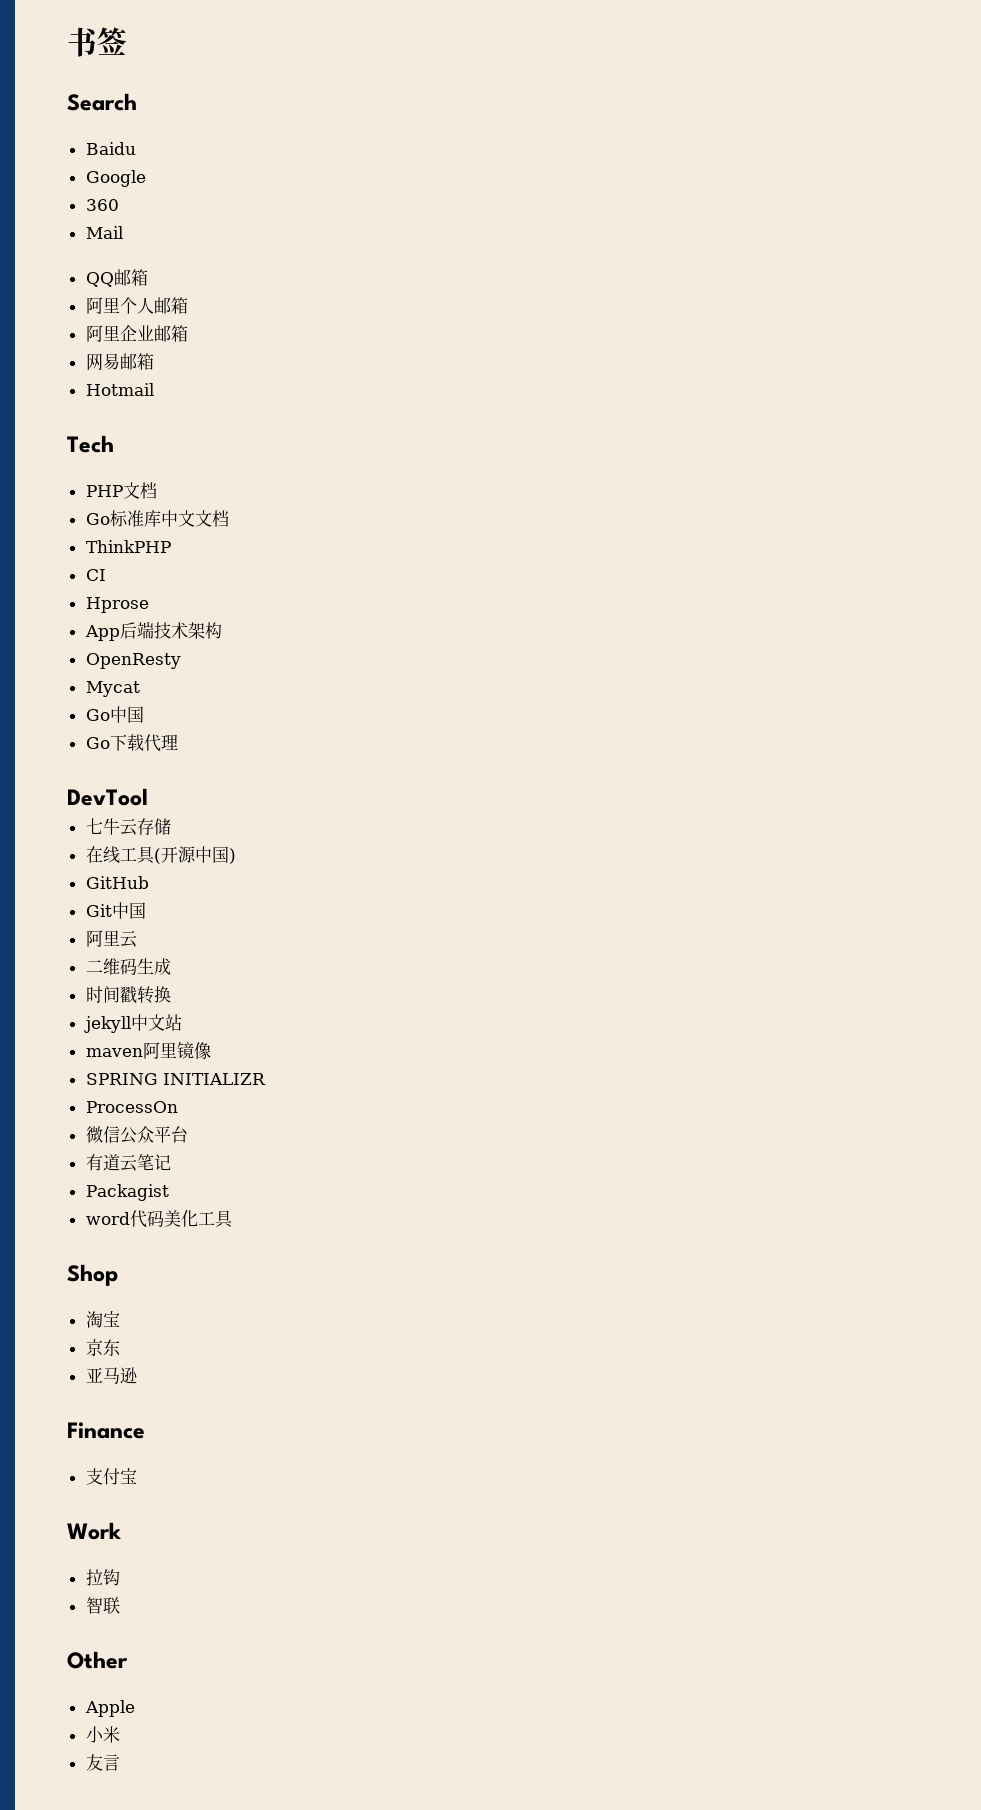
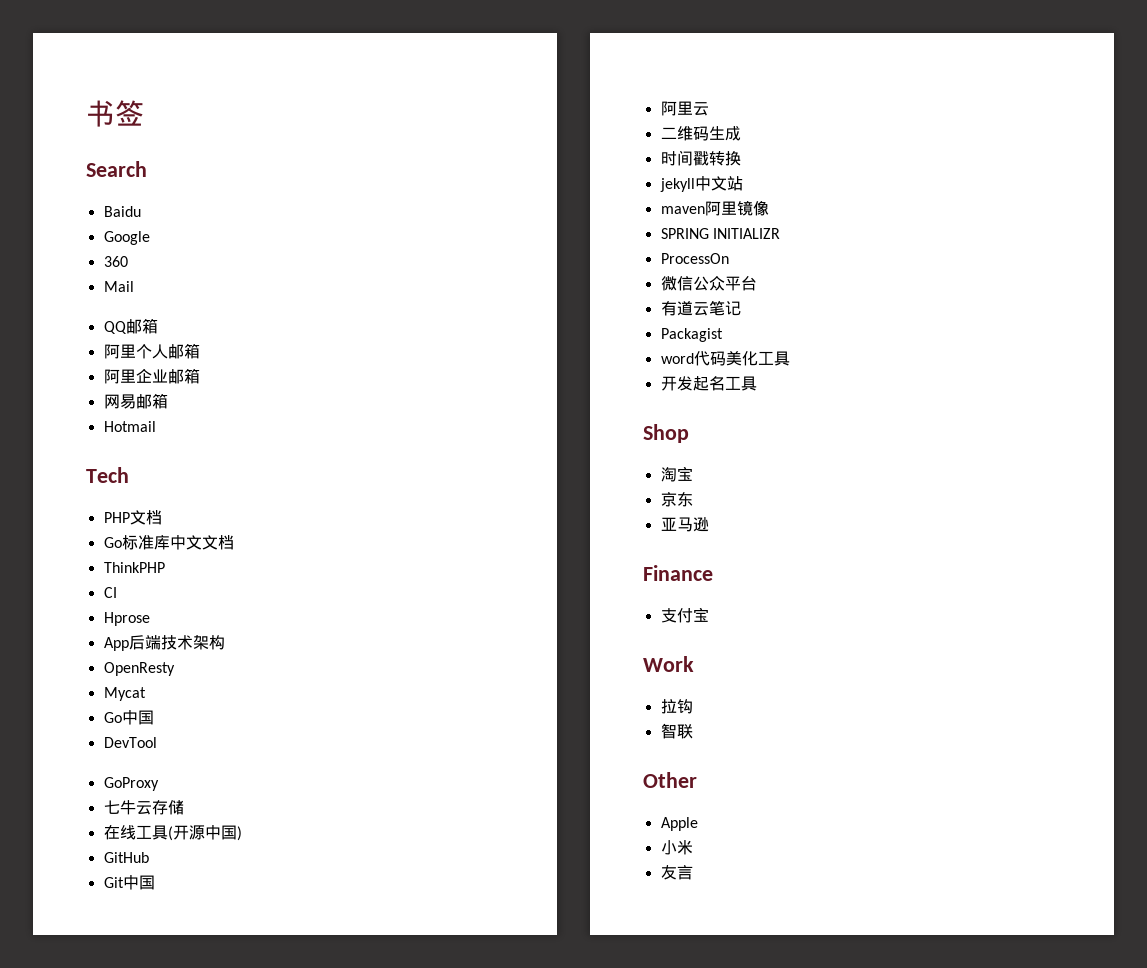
[85,734,178,752] [67,788,148,806] Go下载代理 // DevTool -> [103,737,157,748] [103,777,159,791] DevTool // GoProxy
(233, 1219) none -> [660,376,757,391] // 开发起名工具

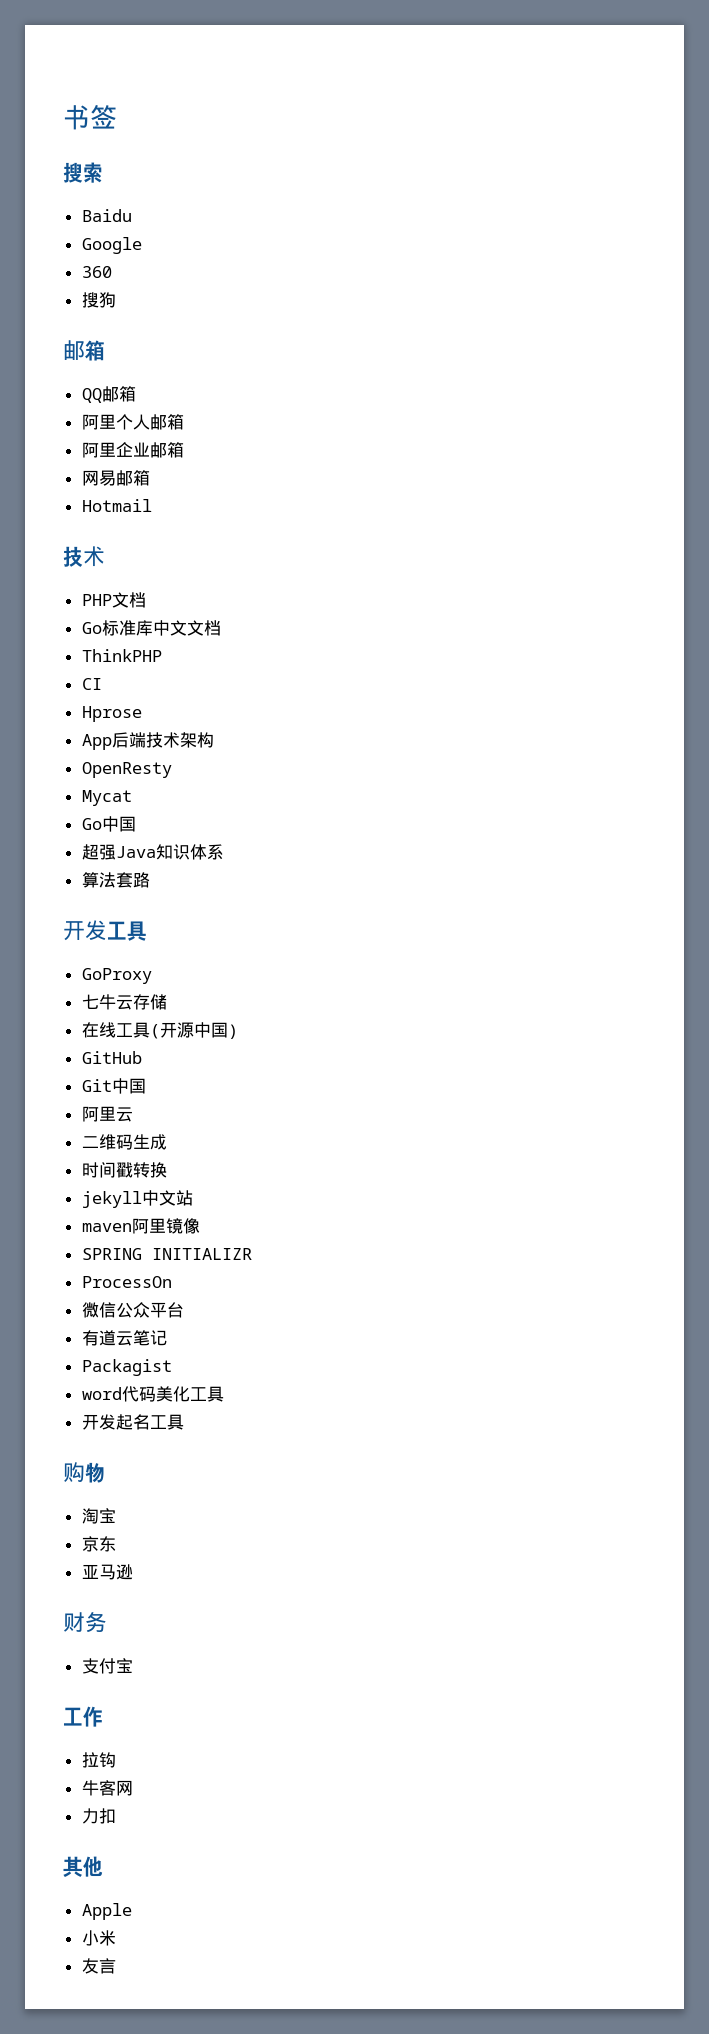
[86,161,147,177] Search -> [63,162,103,183] 搜索
[103,281,134,292] Mail -> [81,292,116,308] [63,340,105,361] 搜狗 // 邮箱
[86,467,129,483] Tech -> [63,546,105,567] 技术
[103,737,157,748] DevTool -> [81,844,224,860] [81,872,150,888] [63,920,147,941] 超强Java知识体系 // 算法套路 // 开发工具
[643,424,689,443] Shop -> [63,1462,105,1483] 购物
[643,565,713,581] Finance -> [63,1612,107,1633] 财务
[643,656,694,672] Work -> [63,1706,103,1727] 工作
[660,723,693,739] [643,772,697,788] 智联 // Other -> [81,1780,133,1796] [81,1808,116,1824] [63,1856,103,1878] 牛客网 // 力扣 // 其他

